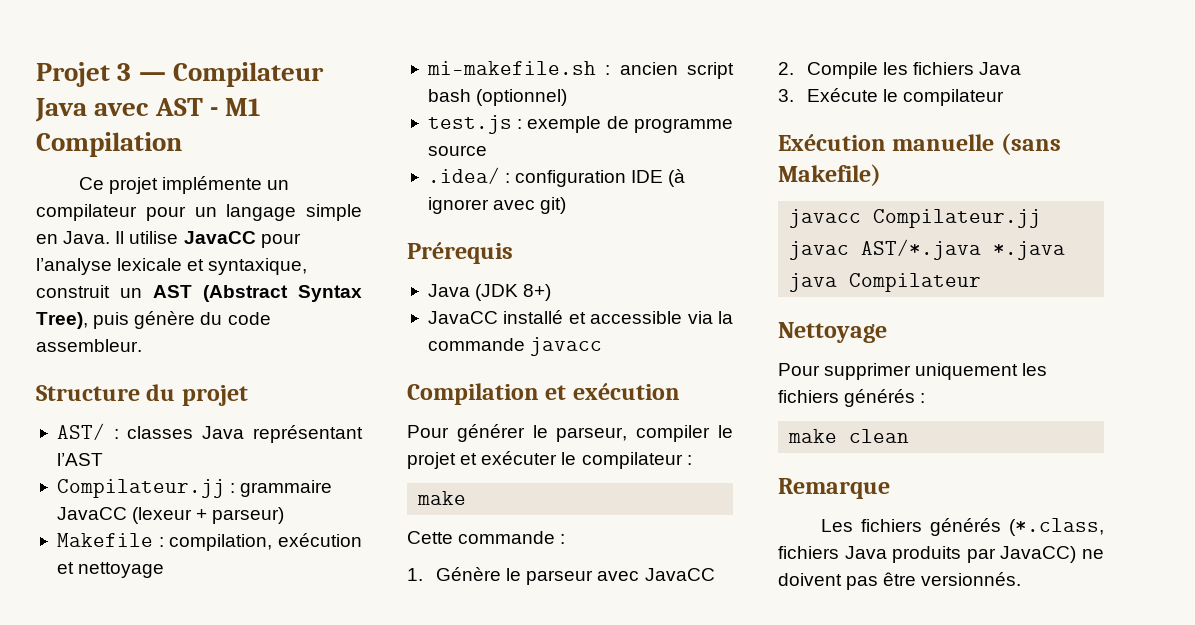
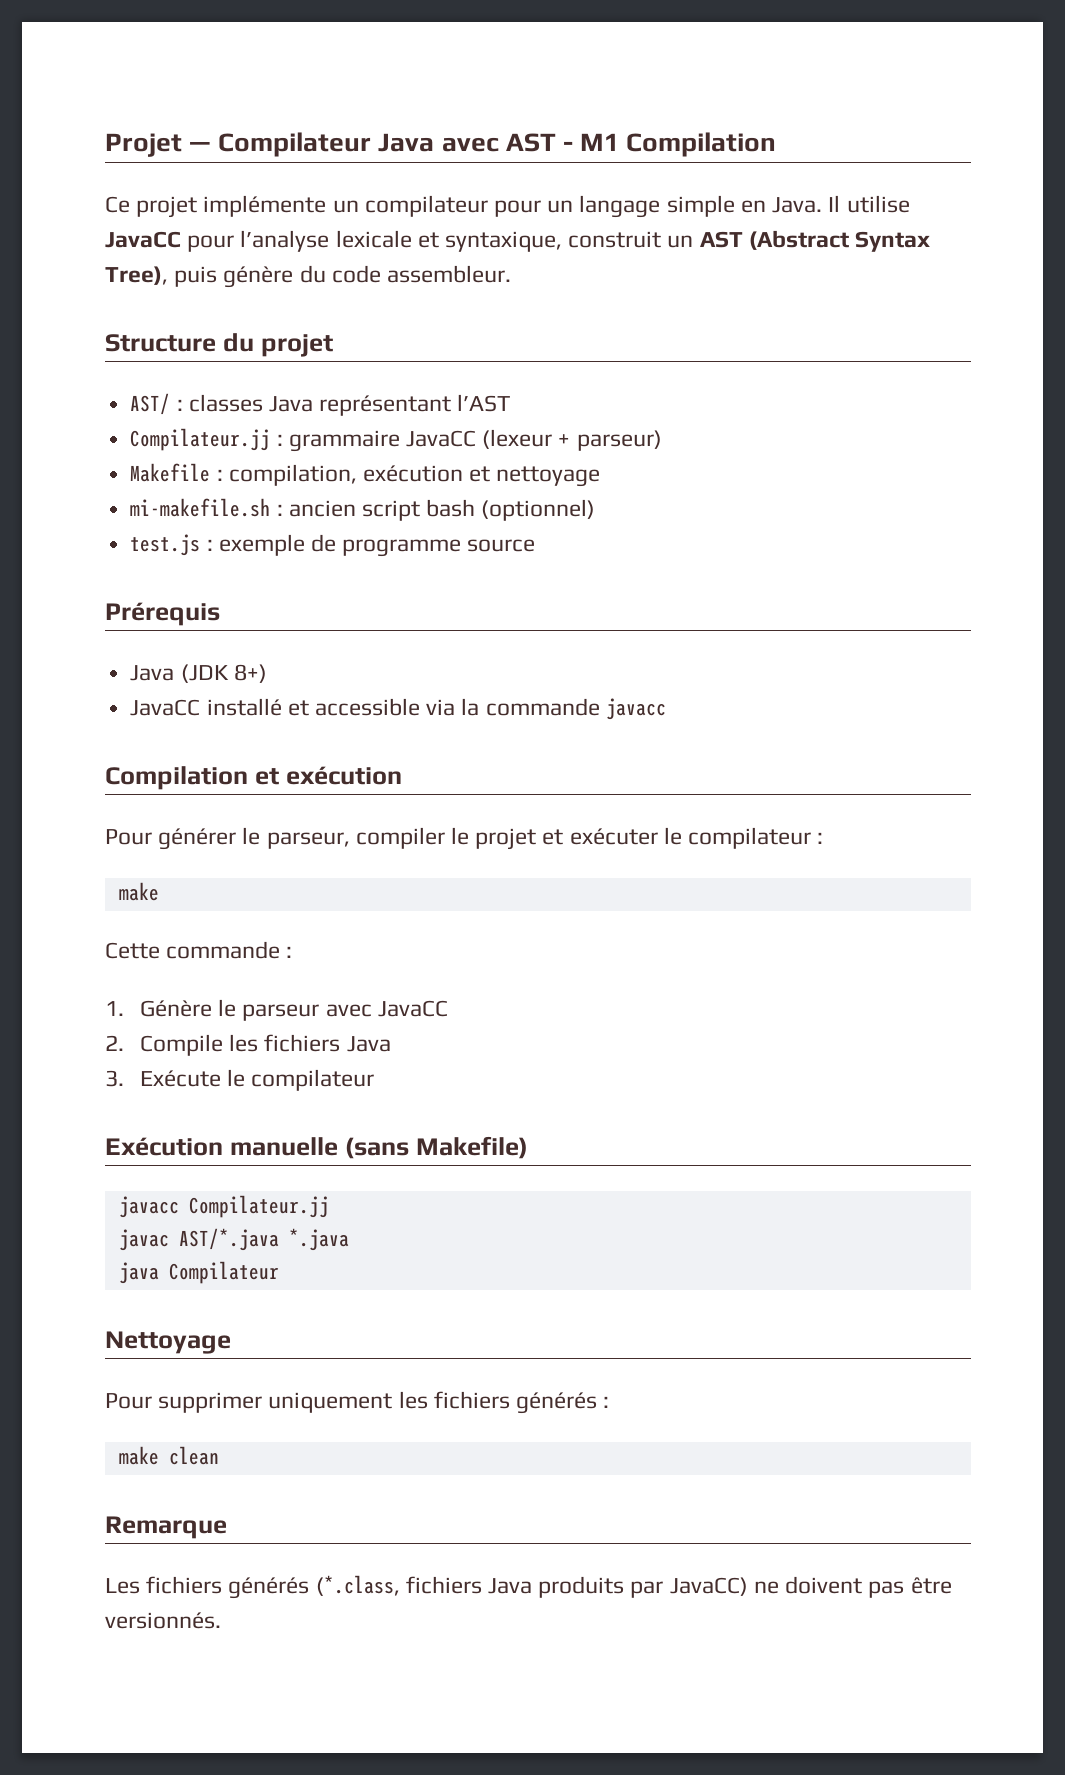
[117,63,132,81] 3 -> (182, 145) none
[427,167,686,187] [427,197,567,214] // .idea/ : configuration IDE (à ignorer avec git) -> (536, 545) none

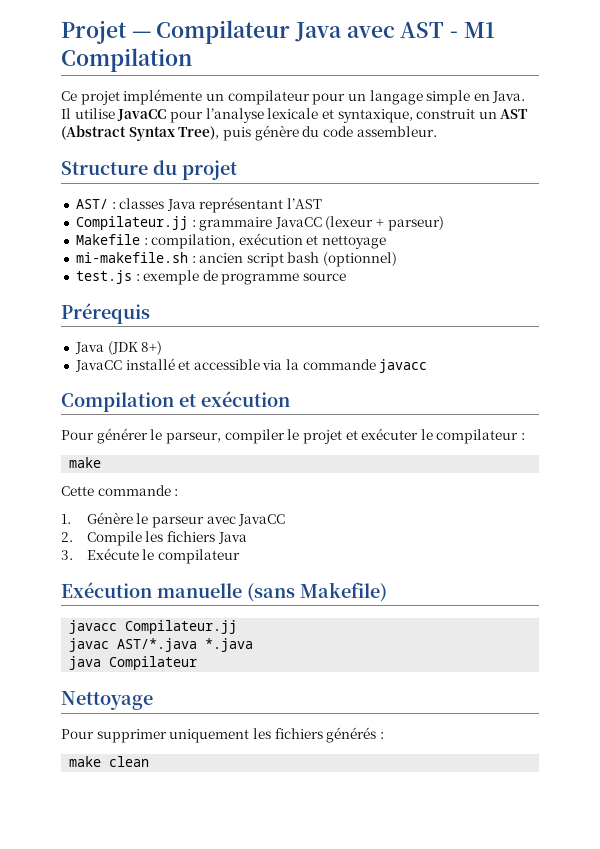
[105,1516,227,1539] [105,1575,952,1599] [105,1612,221,1629] // Remarque // Les fichiers générés (*.class, fichiers Java produits par JavaCC) ne doivent pas être versionnés. -> (150, 761) none

